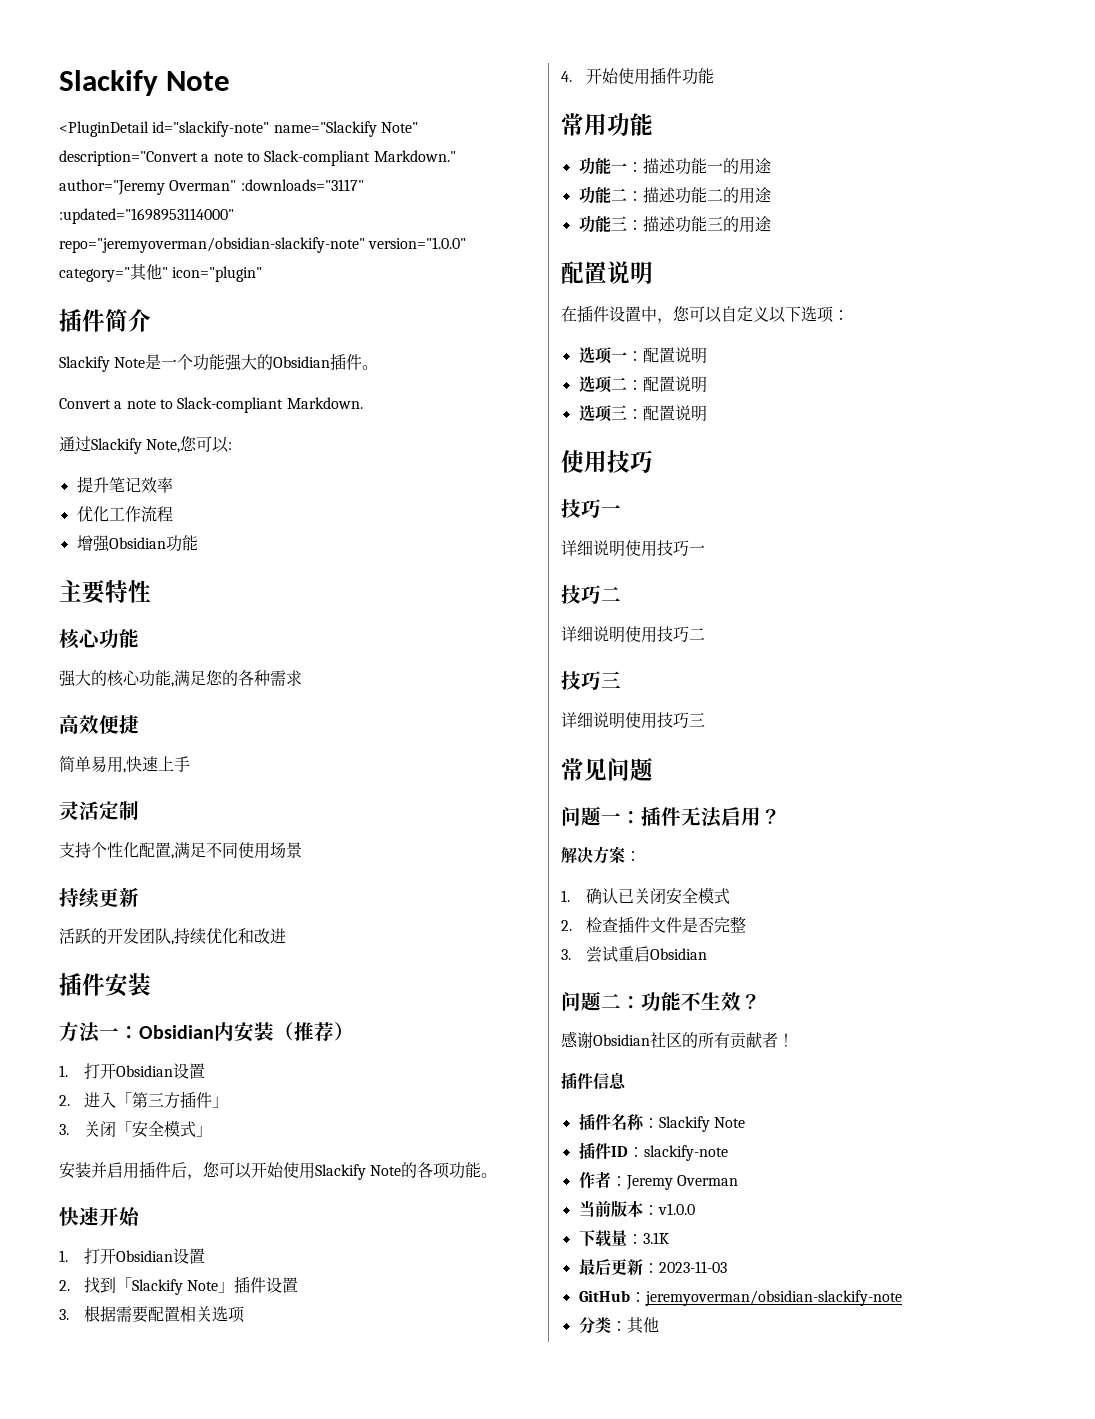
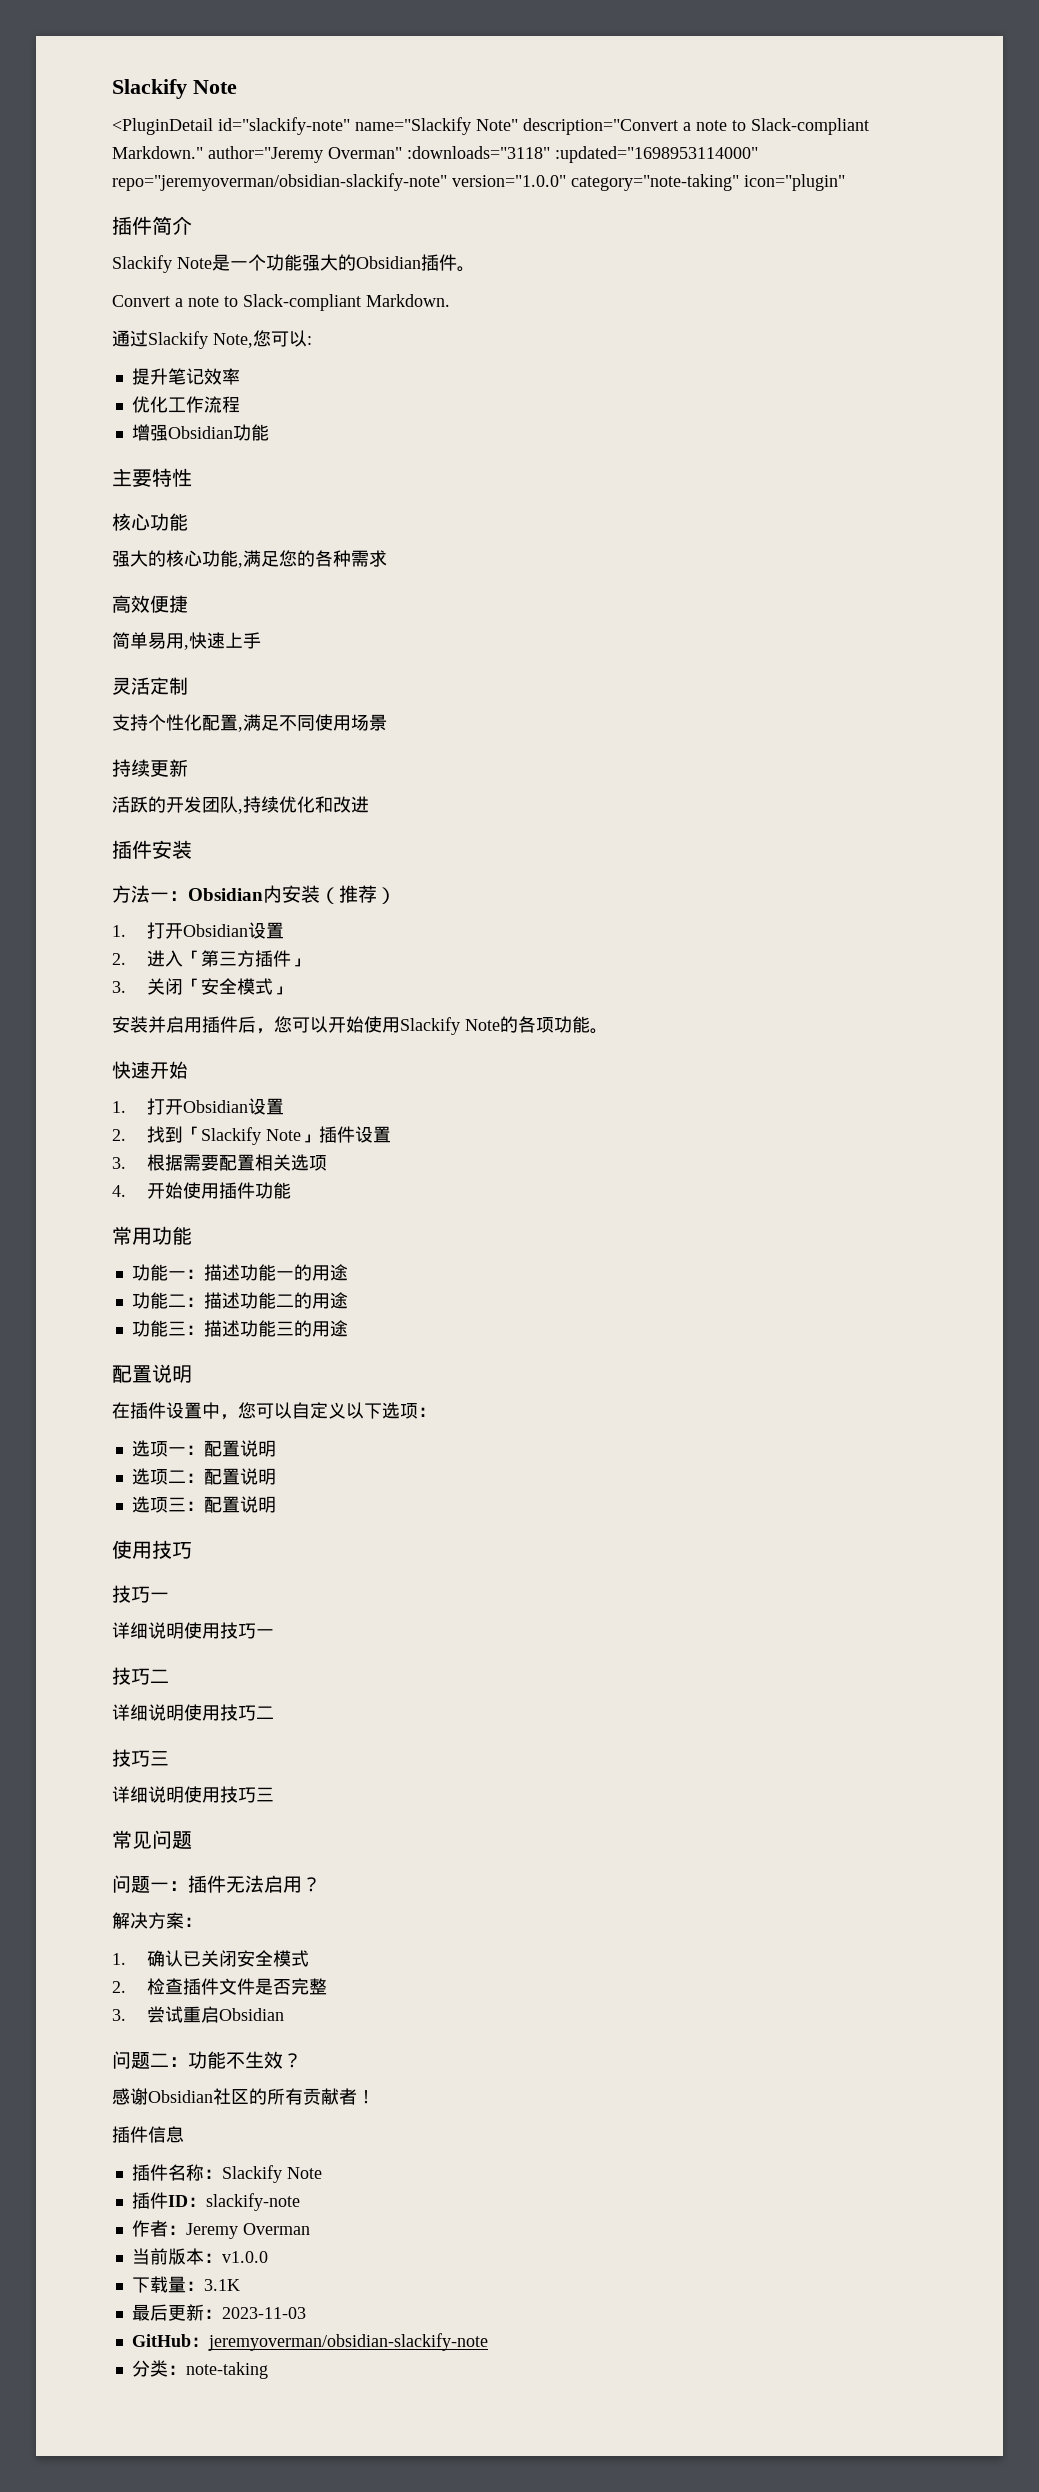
[240,179,364,191] :downloads="3117" -> [407,146,550,159] :downloads="3118"
[59,264,168,282] category="其他" -> [571,174,739,191] category="note-taking"
[626,1317,659,1334] 其他 -> [185,2362,268,2379] note-taking

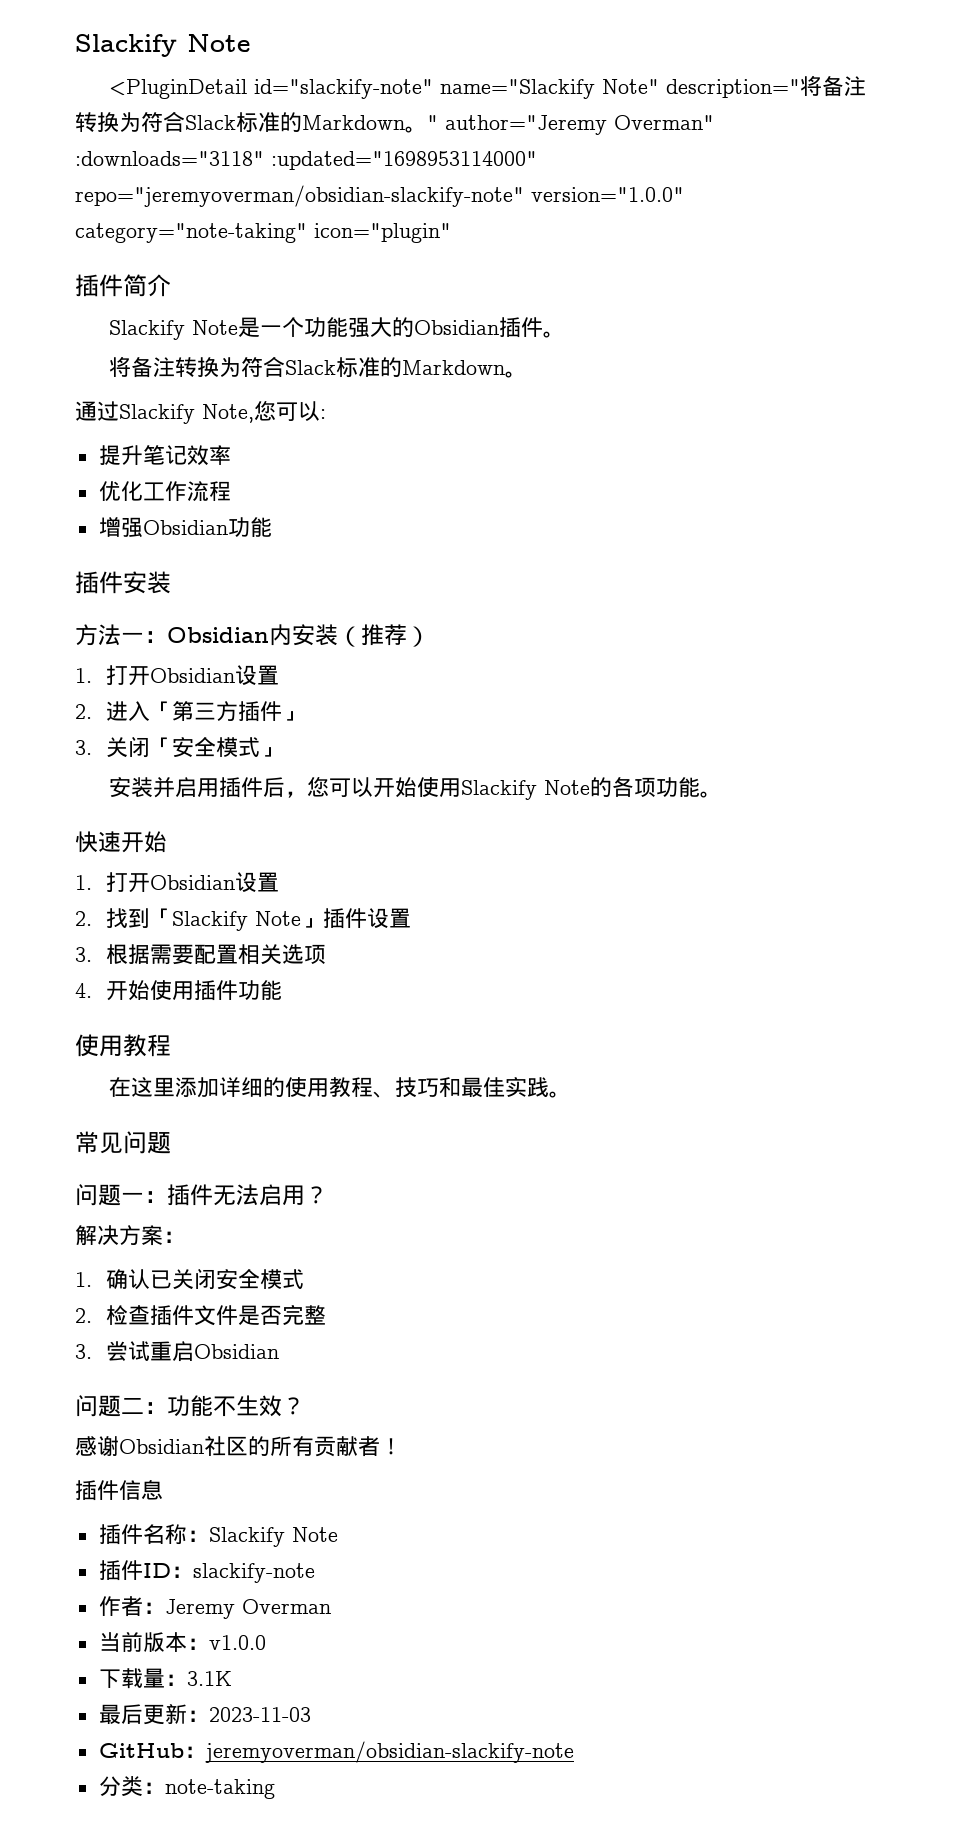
[523,118,869,135] [112,146,203,159] description="Convert a note to Slack-compliant Markdown." -> [666,75,867,98] [75,111,438,133] description="将备注转换为符合Slack标准的Markdown。"
[112,294,450,311] Convert a note to Slack-compliant Markdown. -> [109,356,528,378] 将备注转换为符合Slack标准的Markdown。
[112,468,192,487] [112,513,188,531] [112,550,387,568] [112,595,188,613] [112,632,261,650] [112,677,188,695] [112,714,387,732] [112,759,188,777] [112,796,369,814] // 主要特性 // 核心功能 // 强大的核心功能,满足您的各种需求 // 高效便捷 // 简单易用,快速上手 // 灵活定制 // 支持个性化配置,满足不同使用场景 // 持续更新 // 活跃的开发团队,持续优化和改进 -> (272, 527) none
[112,1226,192,1245] [131,1264,348,1281] [131,1292,348,1309] [131,1320,348,1337] [112,1364,192,1383] [112,1402,436,1420] [131,1440,276,1457] [131,1468,276,1485] [131,1496,276,1513] [112,1540,192,1559] [112,1585,169,1603] [112,1622,274,1639] [112,1667,169,1685] [112,1704,274,1721] [112,1749,169,1767] [112,1786,274,1803] 常用功能 // 功能一：描述功能一的用途 // 功能二：描述功能二的用途 // 功能三：描述功能三的用途 // 配置说明 // 在插件设置中，您可以自定义以下选项： // 选项一：配置说明 // 选项二：配置说明 // 选项三：配置说明 // 使用技巧 // 技巧一 // 详细说明使用技巧一 // 技巧二 // 详细说明使用技巧二 // 技巧三 // 详细说明使用技巧三 -> [75,1034,171,1057] [109,1077,572,1098] 使用教程 // 在这里添加详细的使用教程、技巧和最佳实践。

